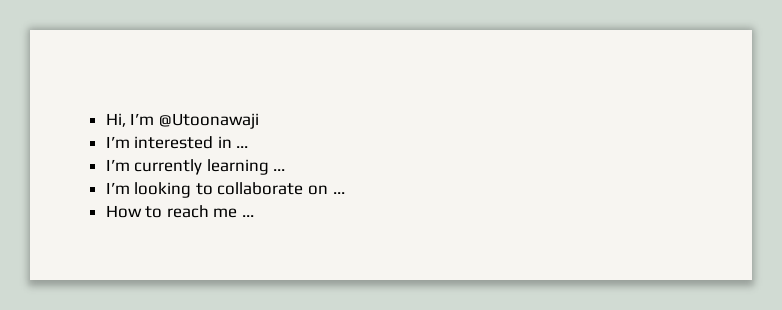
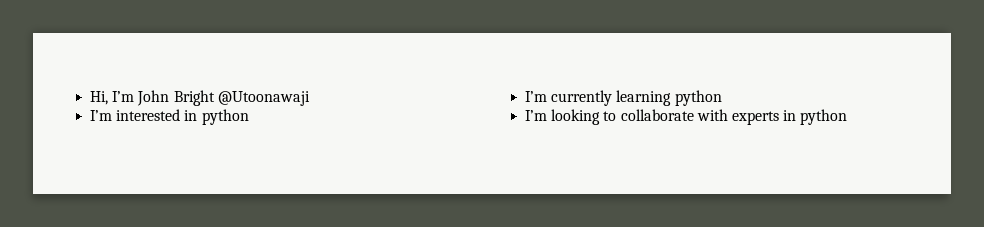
(155, 119) none -> [137,90,215,106] John Bright
[236,146,249,148] ... -> [201,109,249,125] python
[273,169,286,171] ... -> [674,90,722,106] python
[308,185,345,195] [105,205,255,218] on ... // How to reach me ... -> [696,109,848,125] with experts in python

